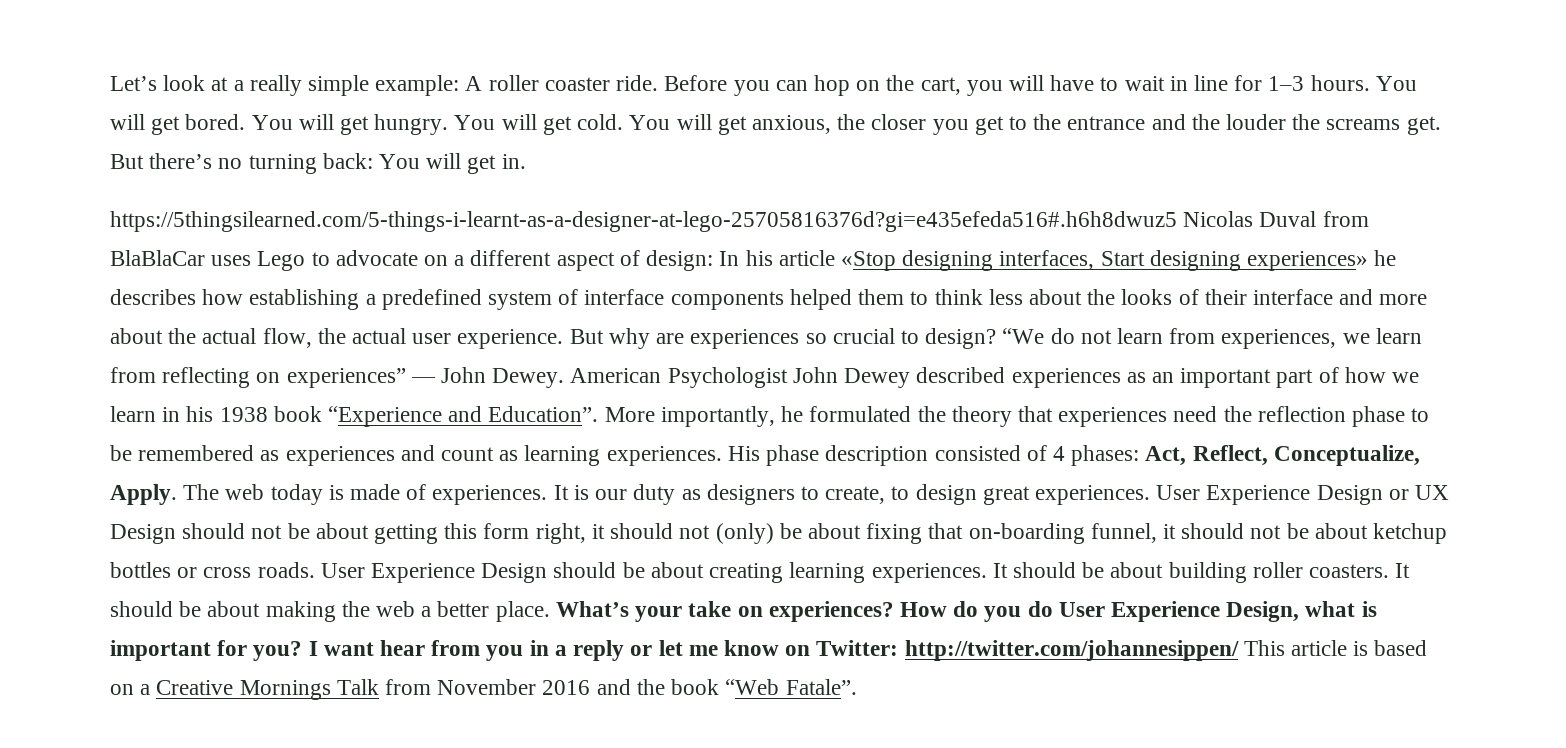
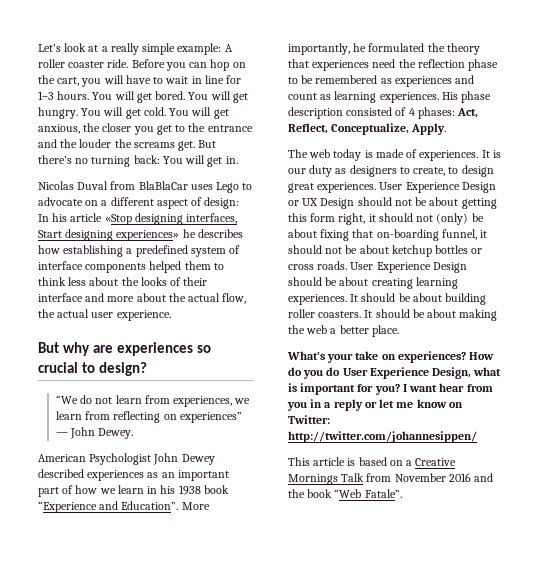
[110,211,1177,232] https://5thingsilearned.com/5-things-i-learnt-as-a-designer-at-lego-25705816376d?gi=e435efeda516#.h6h8dwuz5 -> (238, 160) none
(564, 339) none -> (171, 315) //
(997, 338) none -> (147, 369) //
(565, 378) none -> (134, 433) //
(177, 494) none -> (447, 129) //
(550, 611) none -> (399, 331) //
(1239, 650) none -> (477, 437) //

